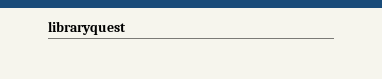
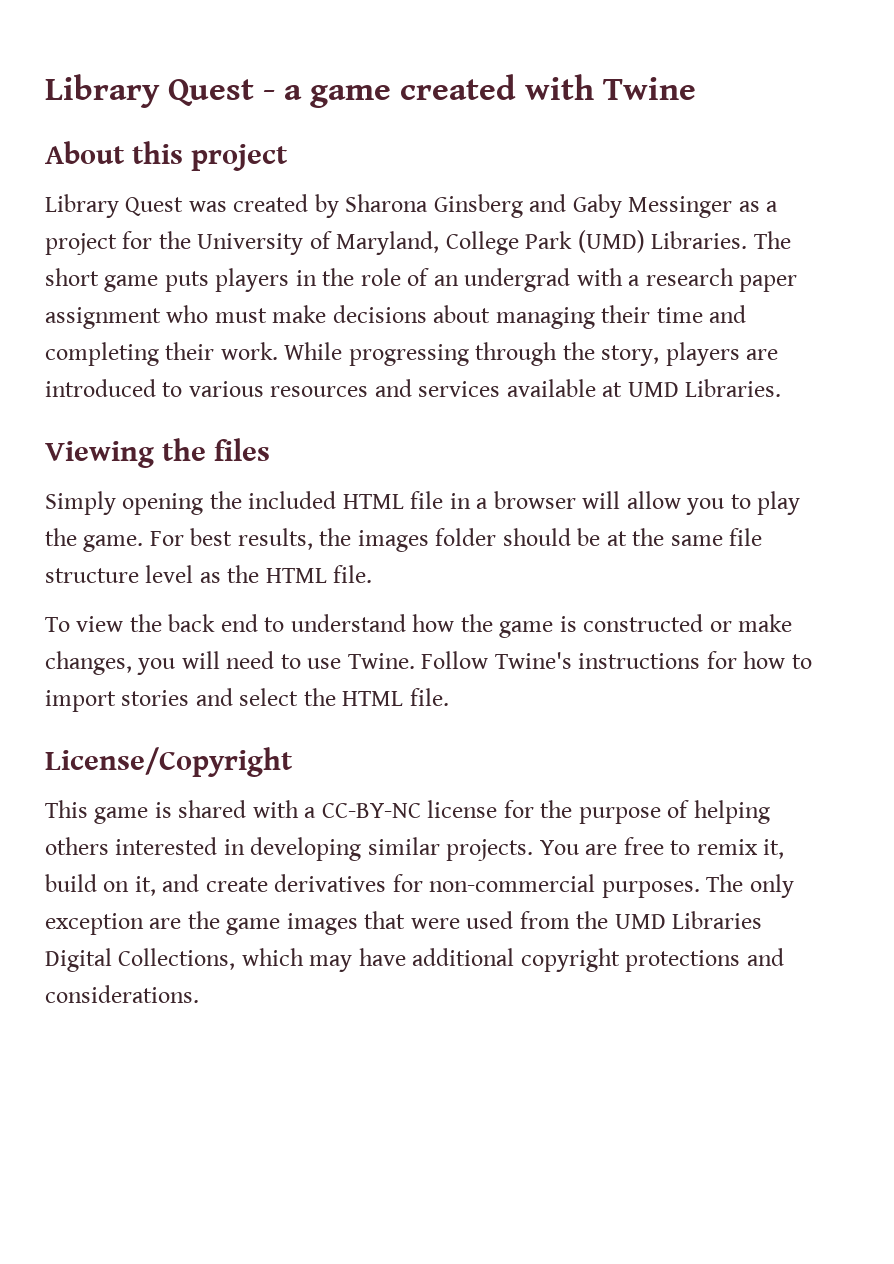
[48,21,126,35] libraryquest -> [45,74,697,108] [45,141,289,171] [45,194,779,218] [45,230,791,255] [45,268,798,292] [45,305,747,329] [45,342,779,366] [45,379,782,397] [45,438,271,468] [45,491,801,515] [45,528,763,552] [45,565,373,583] [45,614,793,638] [45,651,812,675] [45,688,449,712] [45,747,293,777] [45,800,770,824] [45,837,785,861] [45,874,794,898] [45,911,763,935] [45,948,784,972] [45,985,199,1003] Library Quest - a game created with Twine // About this project // Library Quest was created by Sharona Ginsberg and Gaby Messinger as a project for the University of Maryland, College Park (UMD) Libraries. The short game puts players in the role of an undergrad with a research paper assignment who must make decisions about managing their time and completing their work. While progressing through the story, players are introduced to various resources and services available at UMD Libraries. // Viewing the files // Simply opening the included HTML file in a browser will allow you to play the game. For best results, the images folder should be at the same file structure level as the HTML file. // To view the back end to understand how the game is constructed or make changes, you will need to use Twine. Follow Twine's instructions for how to import stories and select the HTML file. // License/Copyright // This game is shared with a CC-BY-NC license for the purpose of helping others interested in developing similar projects. You are free to remix it, build on it, and create derivatives for non-commercial purposes. The only exception are the game images that were used from the UMD Libraries Digital Collections, which may have additional copyright protections and considerations.

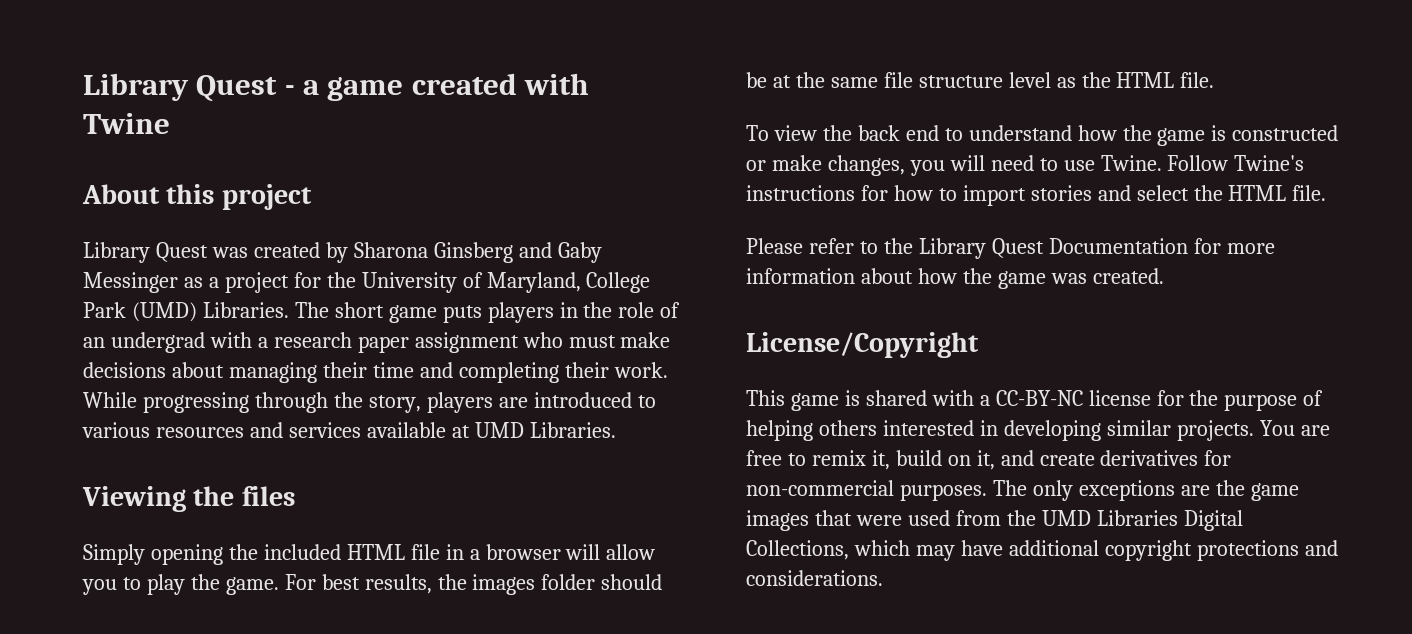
(449, 697) none -> [746,238,1275,259] [746,268,1164,289] // Please refer to the Library Quest Documentation for more information about how the game was created.
[45,913,144,935] exception -> [1078,480,1175,501] exceptions

